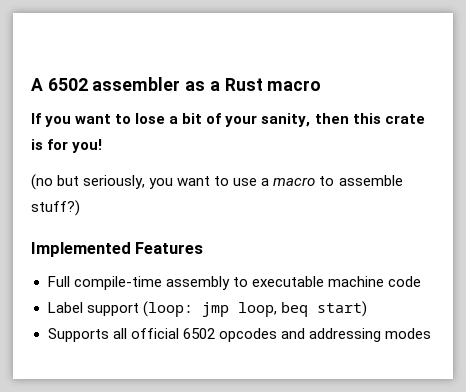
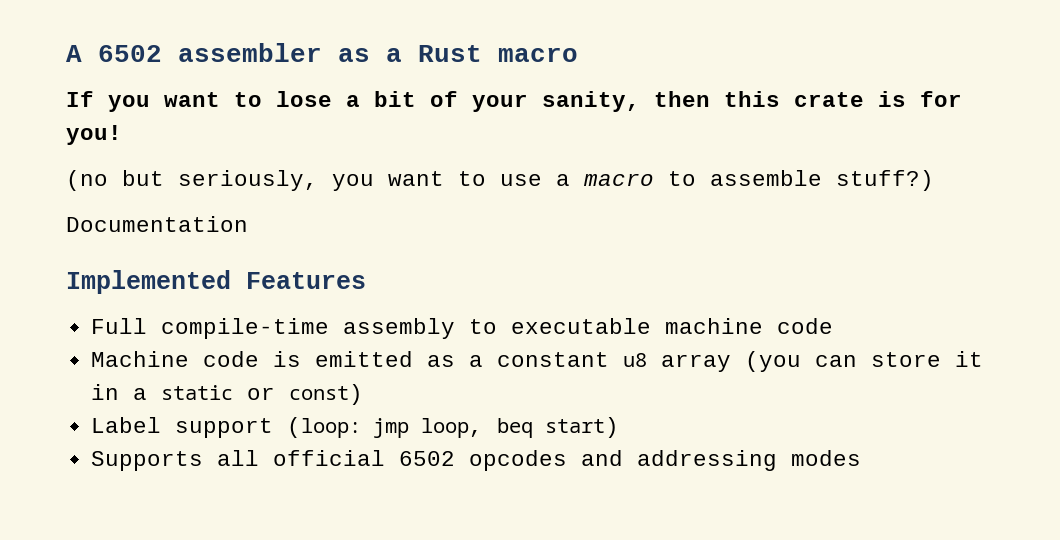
(80, 208) none -> [66,216,248,232] // Documentation
(421, 281) none -> [90,351,983,372] [90,384,363,405] // Machine code is emitted as a constant u8 array (you can store it in a static or const)

